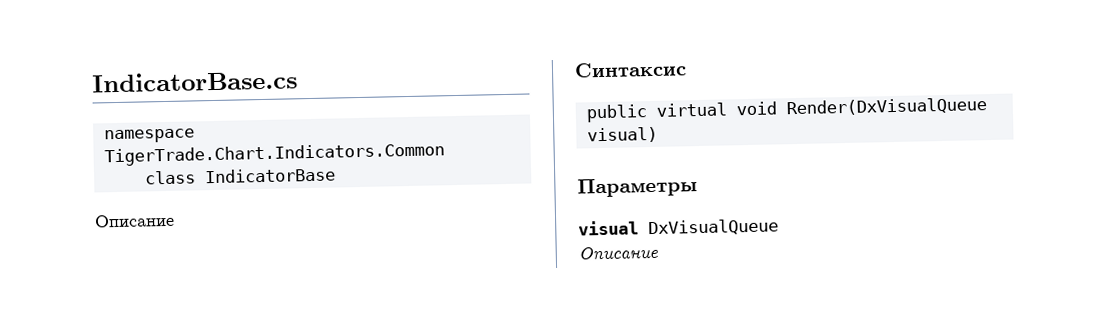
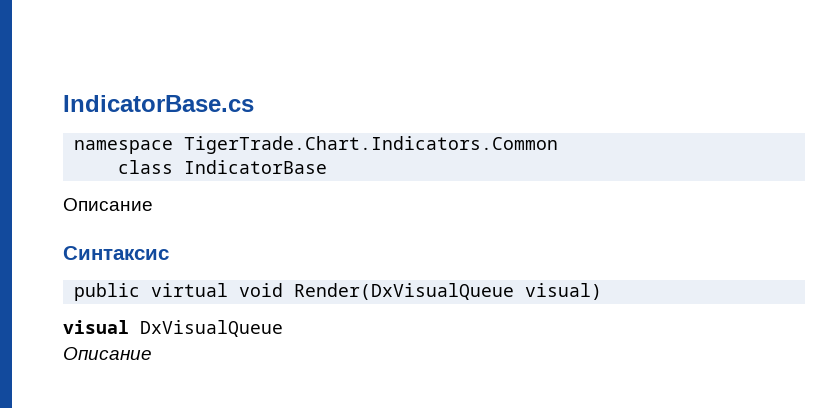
[577,177,698,198] // Параметры -> (603, 291) none

